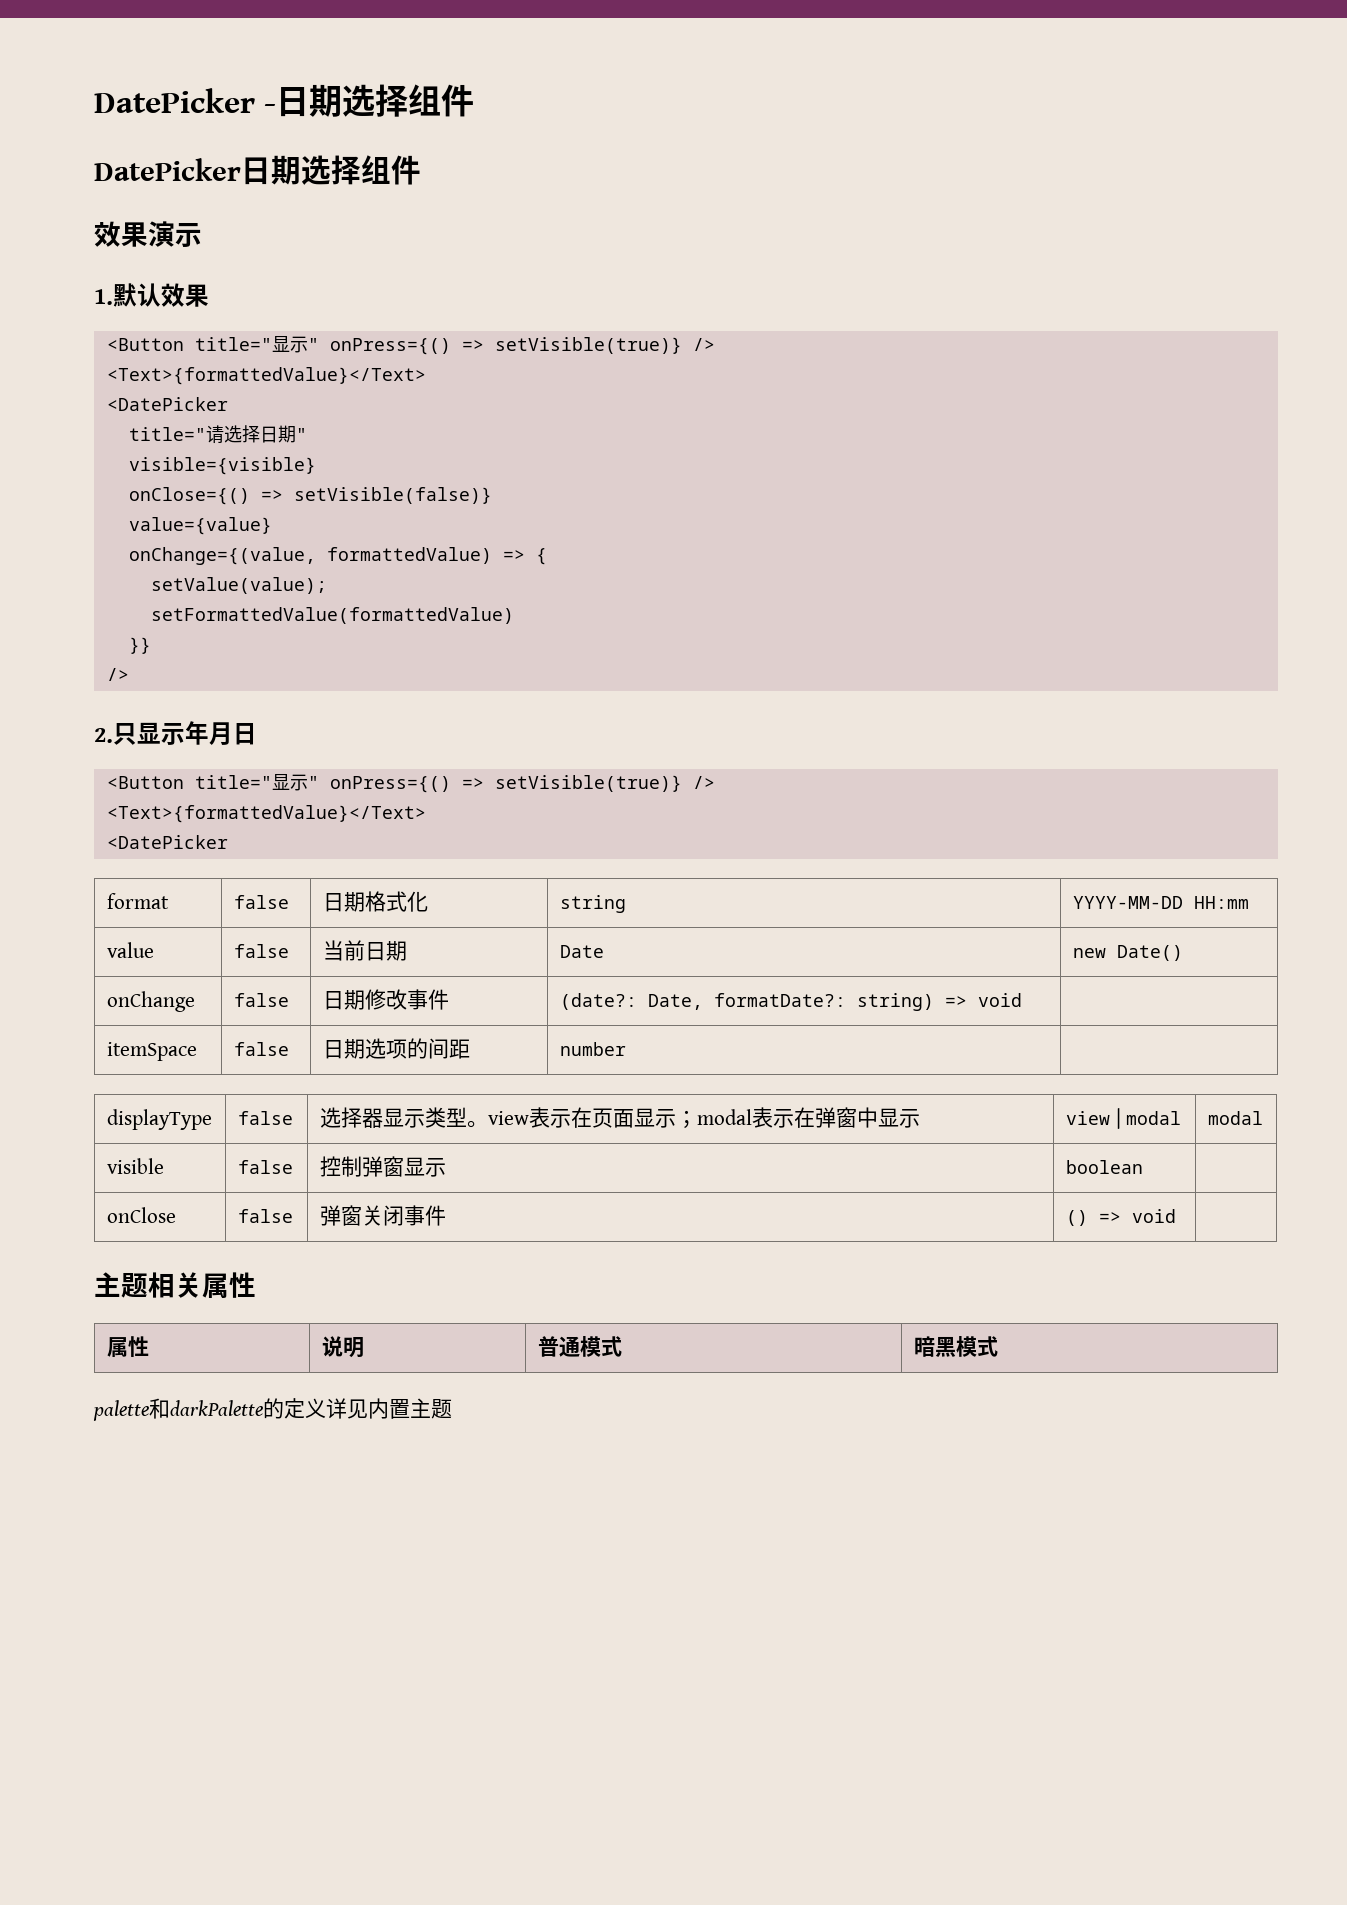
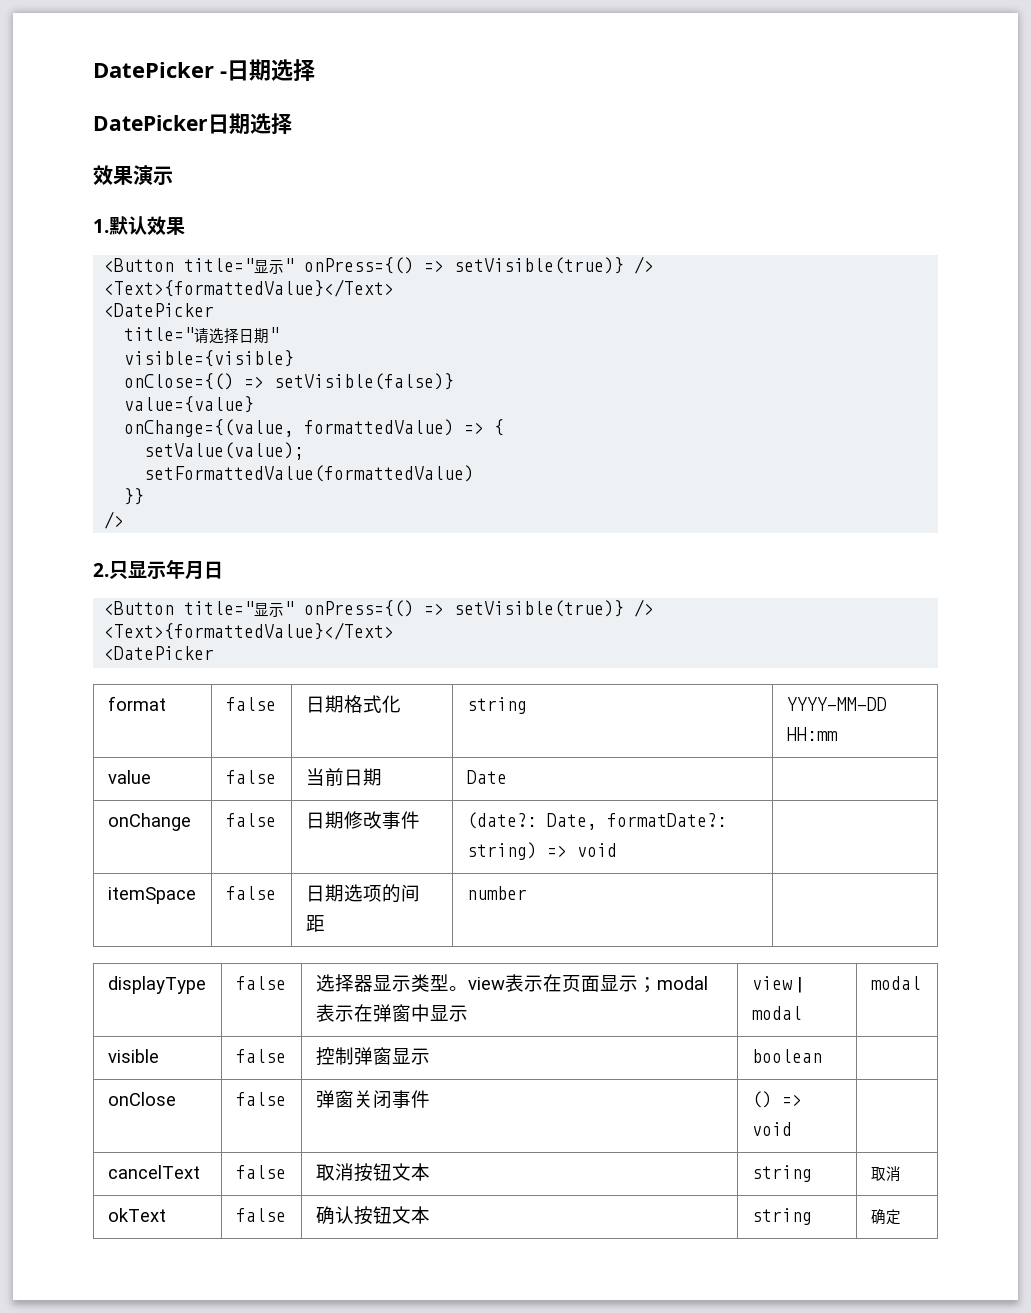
[408,84,474,117] 组件 -> (315, 70) none
[361,155,421,185] 组件 -> (292, 123) none
[1072,945,1183,961] new Date() -> (507, 777) none
[94,1272,256,1298] [106,1336,149,1357] [321,1336,364,1358] [537,1336,622,1357] [913,1336,998,1357] [93,1398,452,1421] // 主题相关属性 // 属性 | 说明 | 普通模式 | 暗黑模式 // palette和darkPalette的定义详见内置主题 -> [107,1165,200,1179] [235,1165,286,1179] [315,1163,430,1182] [751,1165,812,1182] [870,1166,901,1182] [107,1208,166,1222] [235,1208,286,1222] [315,1206,430,1225] [751,1208,812,1225] [870,1209,901,1225] // cancelText | false | 取消按钮文本 | string | 取消 // okText | false | 确认按钮文本 | string | 确定

